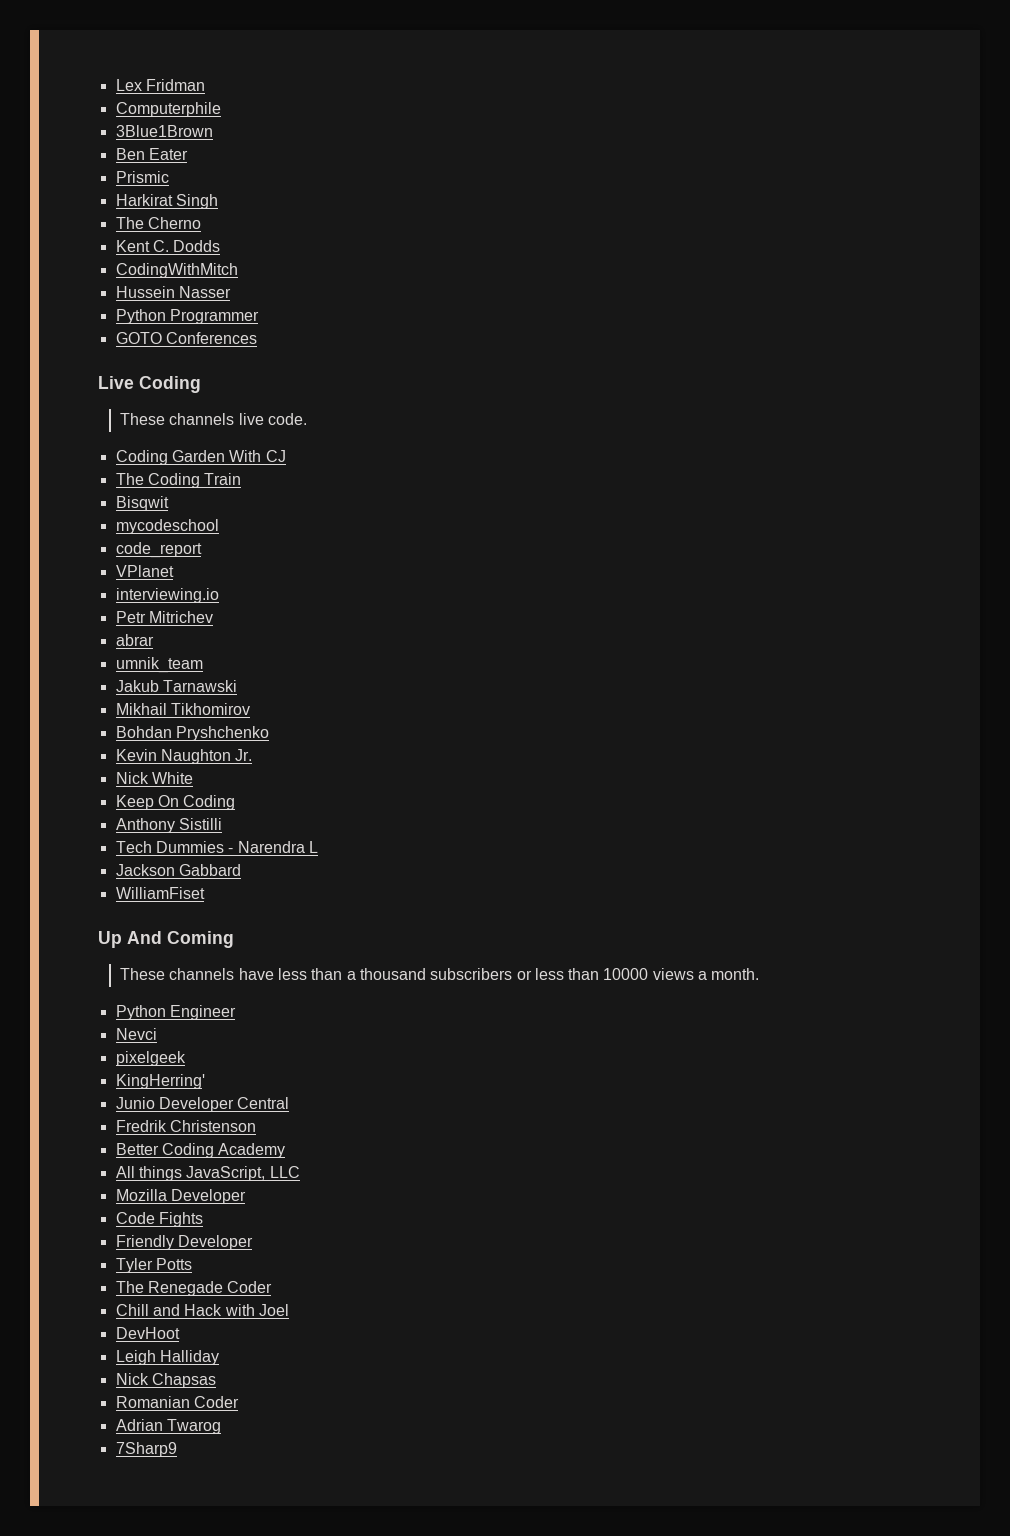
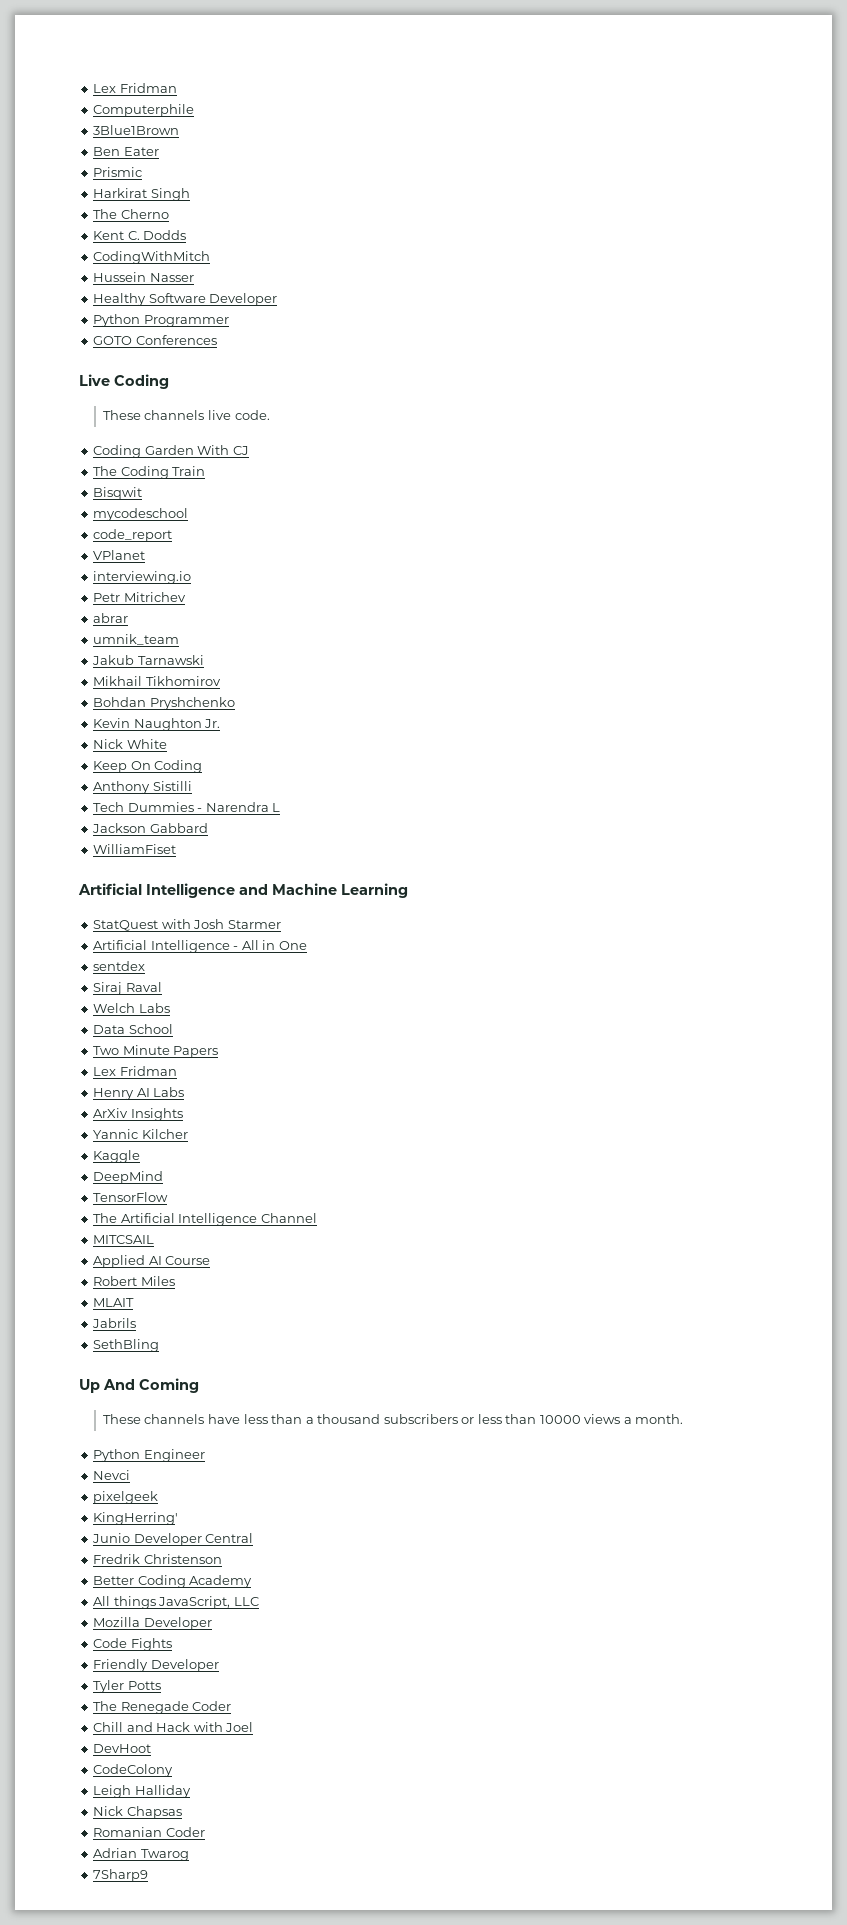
(231, 292) none -> [93,293,278,306] // Healthy Software Developer
(205, 893) none -> [78,883,408,898] [93,919,281,931] [93,940,307,953] [93,961,146,971] [93,982,162,995] [93,1003,170,1013] [93,1024,173,1034] [93,1045,219,1058] [93,1066,177,1076] [93,1087,185,1100] [93,1108,183,1121] [93,1129,188,1139] [93,1150,141,1163] [93,1171,164,1184] [93,1192,169,1202] [93,1213,317,1226] [93,1235,155,1244] [93,1255,211,1268] [93,1276,175,1286] [93,1298,135,1307] [92,1318,137,1328] [93,1339,160,1352] // Artificial Intelligence and Machine Learning // StatQuest with Josh Starmer // Artificial Intelligence - All in One // sentdex // Siraj Raval // Welch Labs // Data School // Two Minute Papers // Lex Fridman // Henry AI Labs // ArXiv Insights // Yannic Kilcher // Kaggle // DeepMind // TensorFlow // The Artificial Intelligence Channel // MITCSAIL // Applied AI Course // Robert Miles // MLAIT // Jabrils // SethBling
(180, 1333) none -> [93,1764,174,1777] // CodeColony

